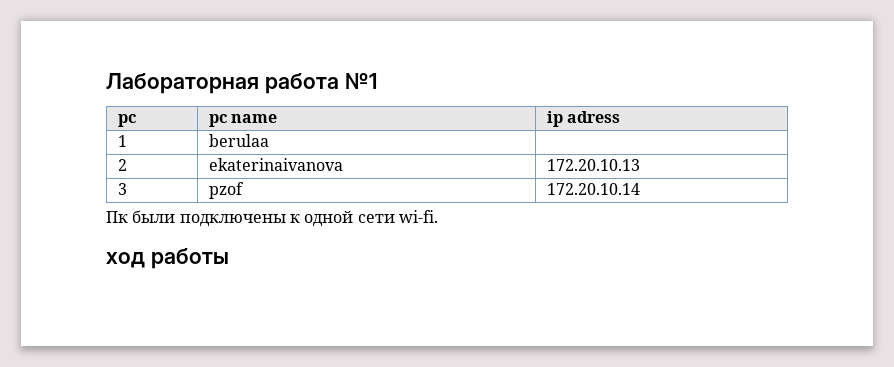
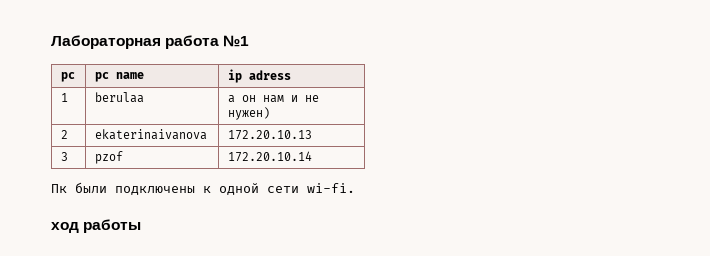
(269, 140) none -> [227,95,319,103] [227,107,270,120] а он нам и не нужен)

